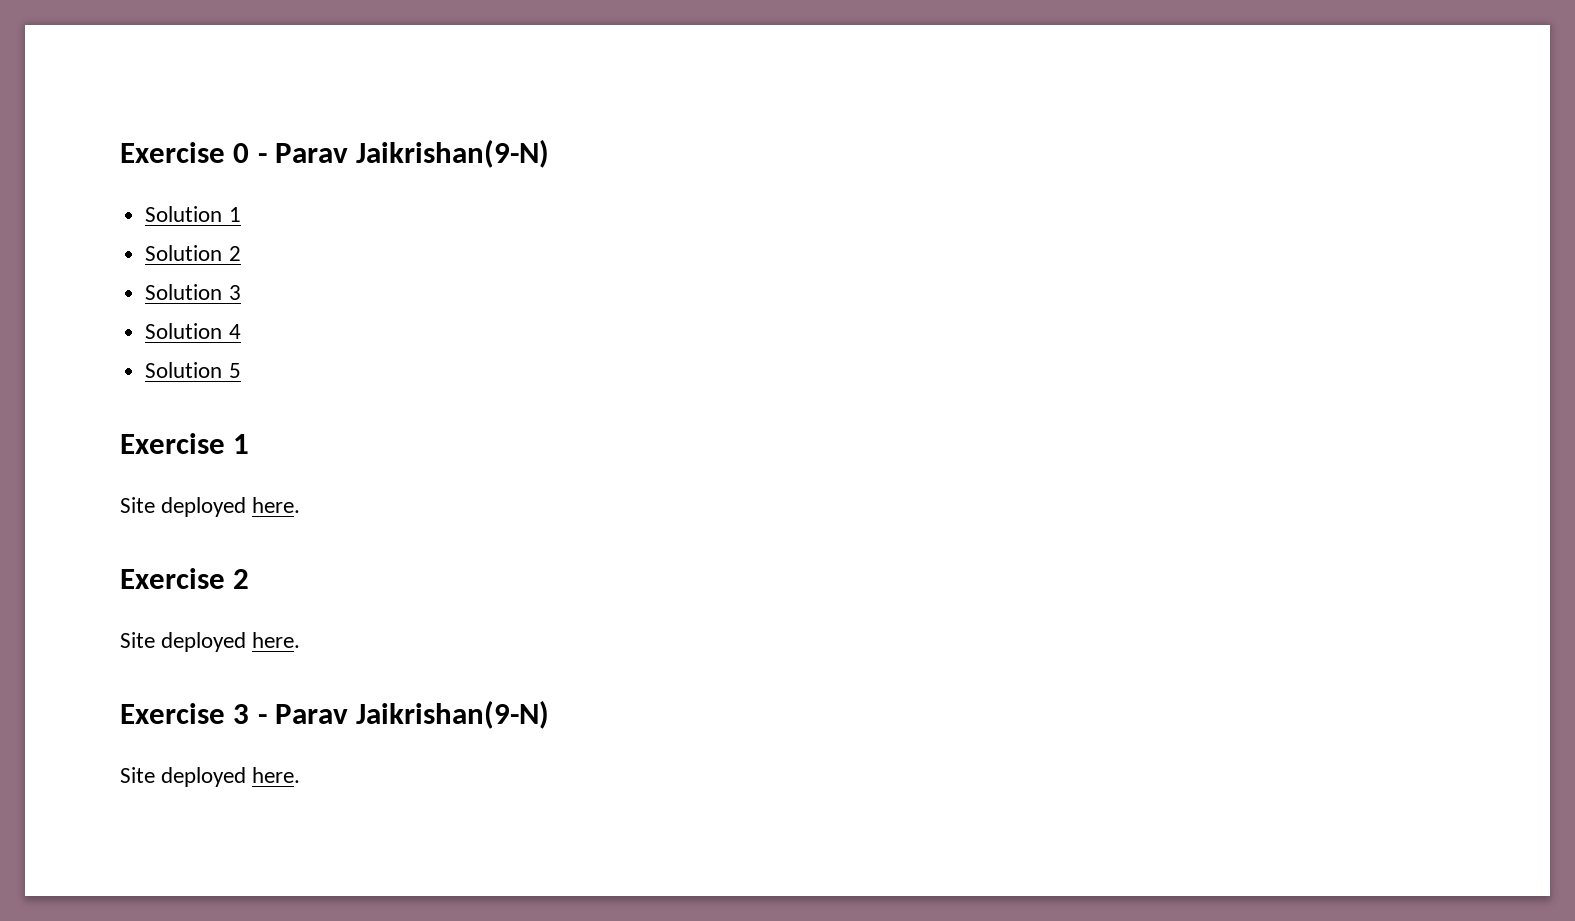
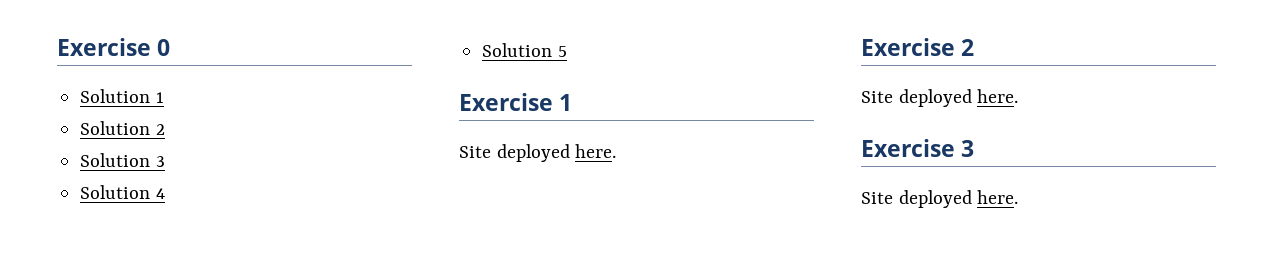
[257,139,550,168] - Parav Jaikrishan(9-N) -> (171, 47) none
[257,700,550,729] - Parav Jaikrishan(9-N) -> (975, 148) none

